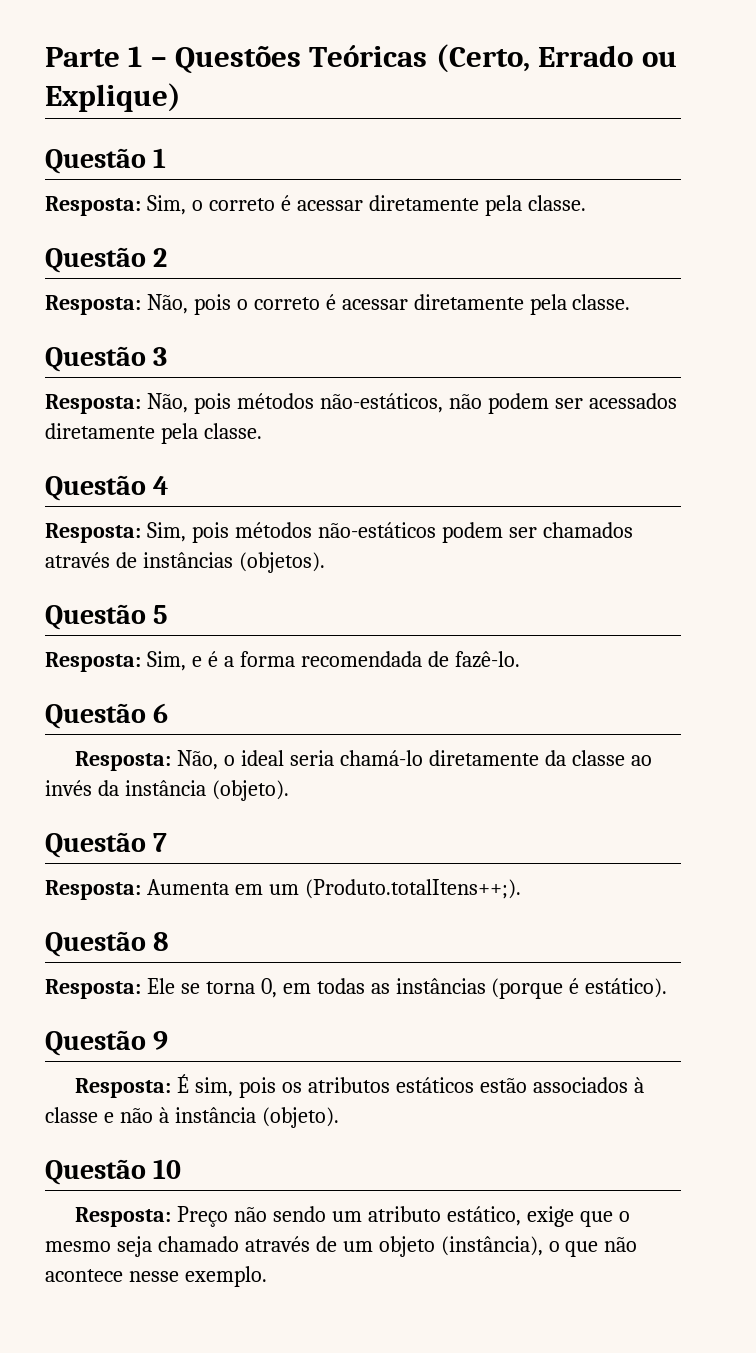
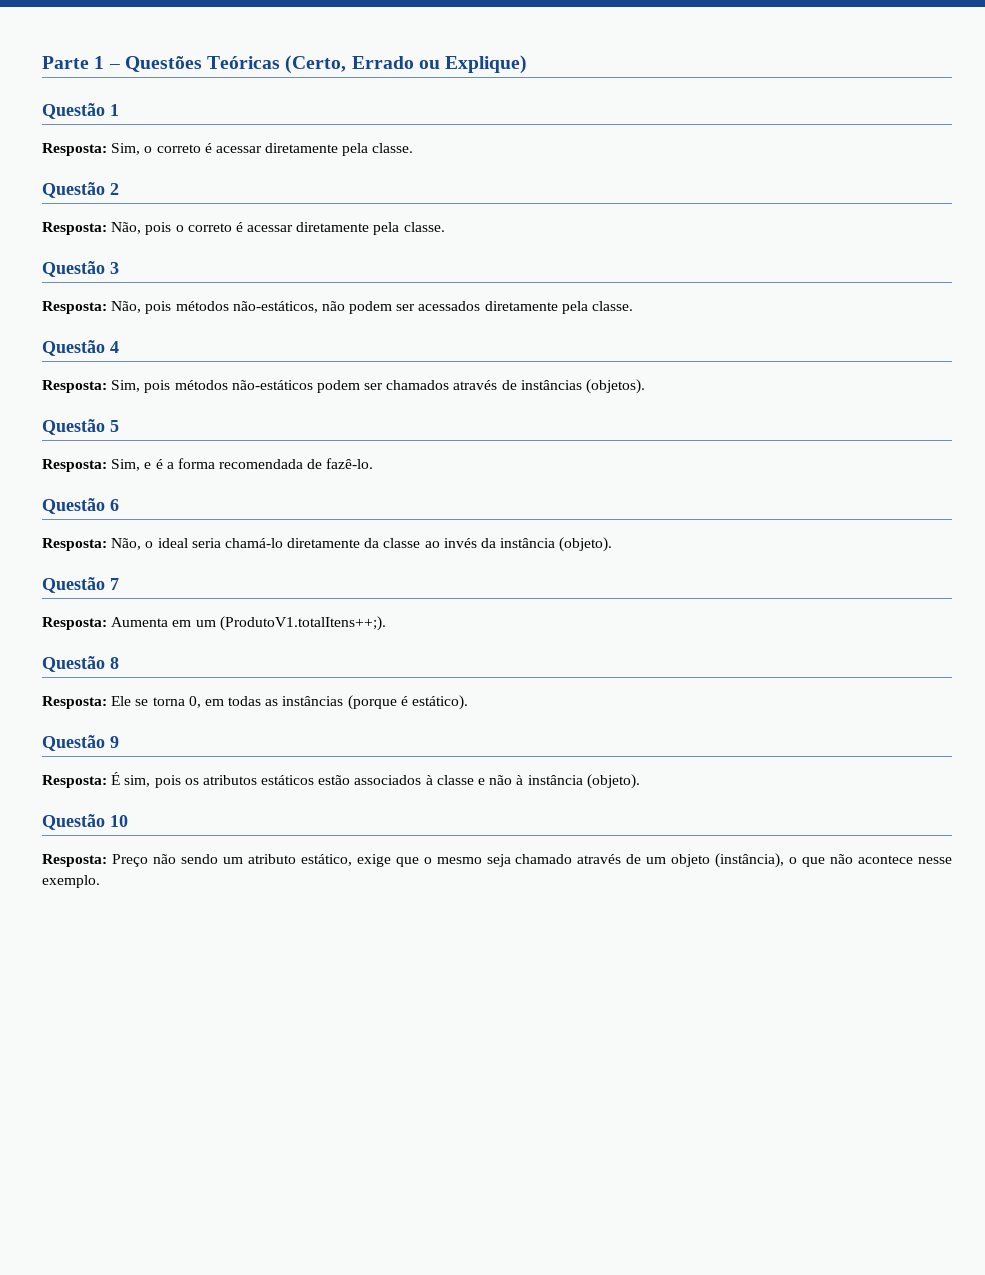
[304,879,521,899] (Produto.totalItens++;). -> [219,616,386,631] (ProdutoV1.totalItens++;).

